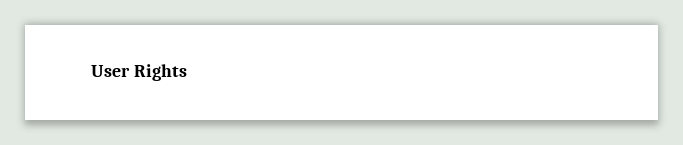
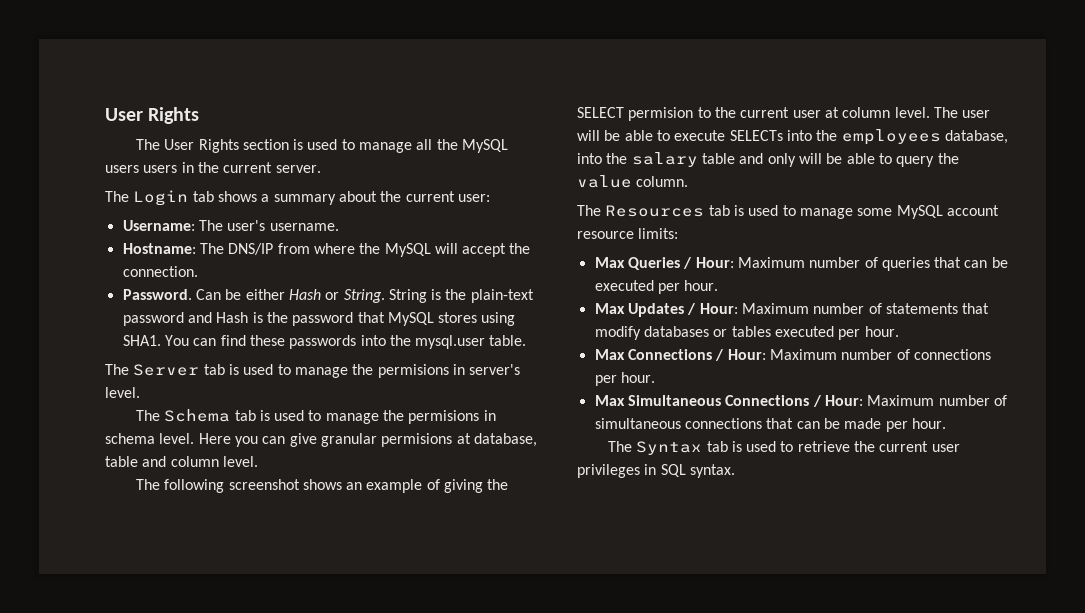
[91,64,187,81] User Rights -> [105,107,200,124] [135,139,509,153] [105,162,321,173] [105,190,490,206] [122,220,339,231] [122,243,531,257] [122,266,198,277] [122,289,534,303] [122,312,516,326] [122,335,527,349] [105,364,521,378] [105,387,140,398] [135,409,496,424] [105,433,537,447] [105,456,258,467] [135,479,509,493] [577,107,991,121] [577,129,1008,145] [577,152,959,167] [577,175,689,188] [577,205,999,219] [577,228,679,239] [594,257,1008,271] [594,280,719,294] [594,303,990,317] [594,326,899,340] [594,349,991,361] [594,372,655,386] [594,395,1007,407] [594,418,946,432] [607,441,960,455] [577,464,735,478] User Rights // The User Rights section is used to manage all the MySQL users users in the current server. // The Login tab shows a summary about the current user: // Username: The user's username. // Hostname: The DNS/IP from where the MySQL will accept the connection. // Password. Can be either Hash or String. String is the plain-text password and Hash is the password that MySQL stores using SHA1. You can find these passwords into the mysql.user table. // The Server tab is used to manage the permisions in server's level. // The Schema tab is used to manage the permisions in schema level. Here you can give granular permisions at database, table and column level. // The following screenshot shows an example of giving the SELECT permision to the current user at column level. The user will be able to execute SELECTs into the employees database, into the salary table and only will be able to query the value column. // The Resources tab is used to manage some MySQL account resource limits: // Max Queries / Hour: Maximum number of queries that can be executed per hour. // Max Updates / Hour: Maximum number of statements that modify databases or tables executed per hour. // Max Connections / Hour: Maximum number of connections per hour. // Max Simultaneous Connections / Hour: Maximum number of simultaneous connections that can be made per hour. // The Syntax tab is used to retrieve the current user privileges in SQL syntax.

